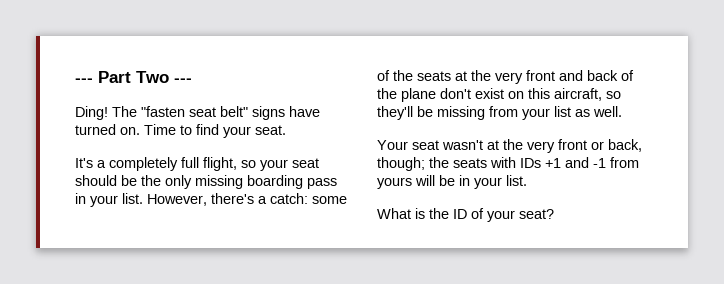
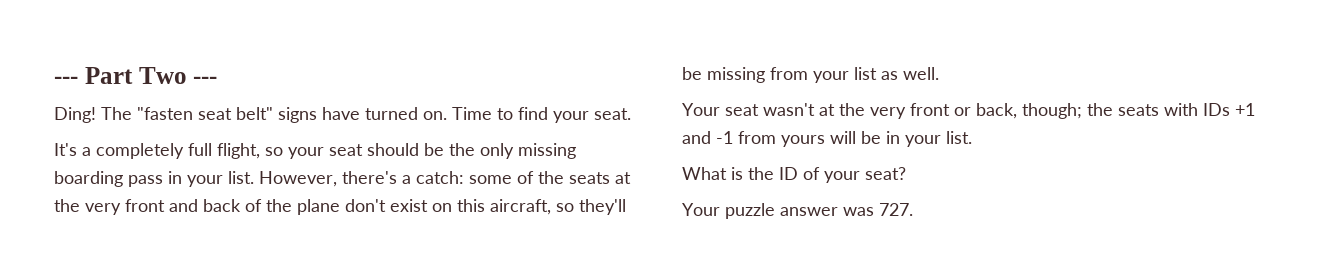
(554, 214) none -> [682,203,913,219] // Your puzzle answer was 727.

